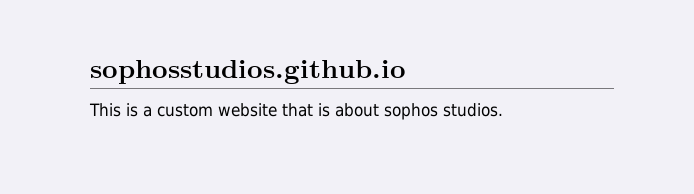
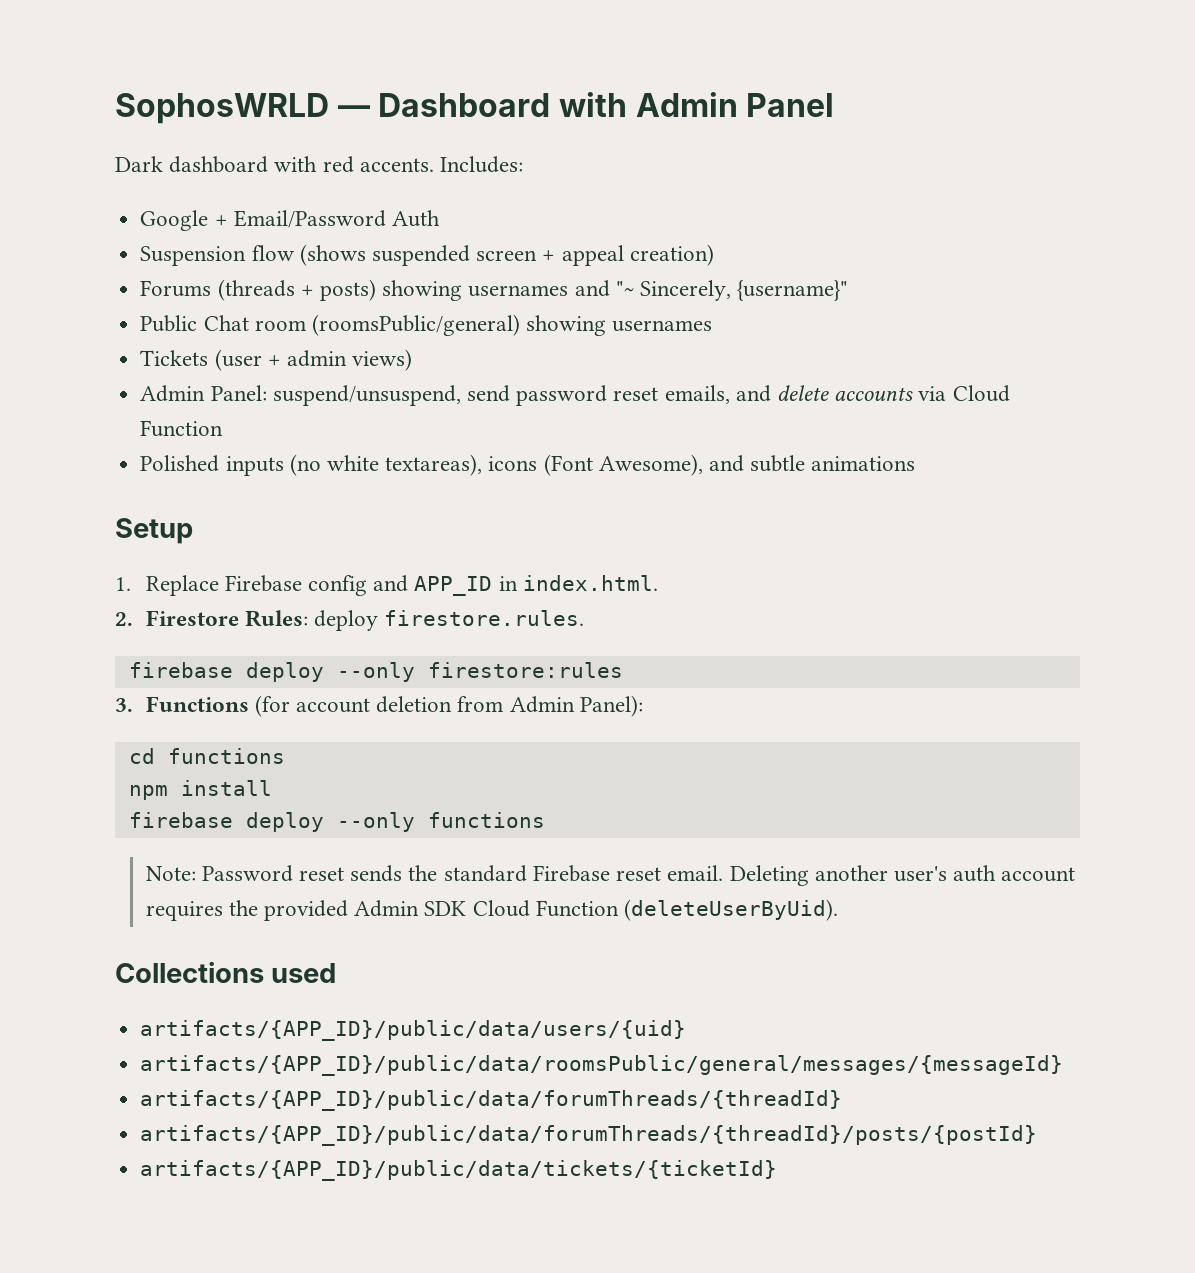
[90,60,406,84] [89,103,503,120] sophosstudios.github.io // This is a custom website that is about sophos studios. -> [115,92,835,124] [115,156,524,173] [140,210,440,231] [140,244,714,266] [140,279,849,301] [140,314,713,336] [140,349,413,371] [140,385,1010,406] [140,420,224,437] [140,454,916,476] [115,518,193,544] [115,575,658,596] [115,610,585,631] [128,662,623,682] [115,695,643,717] [128,748,285,764] [128,780,272,800] [128,812,545,832] [145,865,1076,886] [145,899,839,921] [115,961,337,983] [140,1020,687,1041] [140,1055,1064,1076] [140,1090,843,1111] [140,1125,1038,1146] [140,1160,778,1181] SophosWRLD — Dashboard with Admin Panel // Dark dashboard with red accents. Includes: // Google + Email/Password Auth // Suspension flow (shows suspended screen + appeal creation) // Forums (threads + posts) showing usernames and "~ Sincerely, {username}" // Public Chat room (roomsPublic/general) showing usernames // Tickets (user + admin views) // Admin Panel: suspend/unsuspend, send password reset emails, and delete accounts via Cloud Function // Polished inputs (no white textareas), icons (Font Awesome), and subtle animations // Setup // 1. Replace Firebase config and APP_ID in index.html. // 2. Firestore Rules: deploy firestore.rules. // firebase deploy --only firestore:rules // 3. Functions (for account deletion from Admin Panel): // cd functions // npm install // firebase deploy --only functions // Note: Password reset sends the standard Firebase reset email. Deleting another user's auth account requires the provided Admin SDK Cloud Function (deleteUserByUid). // Collections used // artifacts/{APP_ID}/public/data/users/{uid} // artifacts/{APP_ID}/public/data/roomsPublic/general/messages/{messageId} // artifacts/{APP_ID}/public/data/forumThreads/{threadId} // artifacts/{APP_ID}/public/data/forumThreads/{threadId}/posts/{postId} // artifacts/{APP_ID}/public/data/tickets/{ticketId}

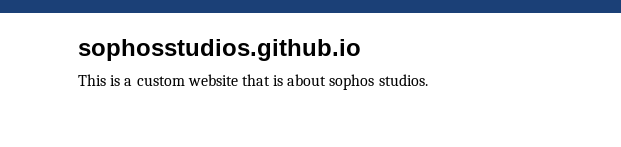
[115,92,835,124] [115,156,524,173] [140,210,440,231] [140,244,714,266] [140,279,849,301] [140,314,713,336] [140,349,413,371] [140,385,1010,406] [140,420,224,437] [140,454,916,476] [115,518,193,544] [115,575,658,596] [115,610,585,631] [128,662,623,682] [115,695,643,717] [128,748,285,764] [128,780,272,800] [128,812,545,832] [145,865,1076,886] [145,899,839,921] [115,961,337,983] [140,1020,687,1041] [140,1055,1064,1076] [140,1090,843,1111] [140,1125,1038,1146] [140,1160,778,1181] SophosWRLD — Dashboard with Admin Panel // Dark dashboard with red accents. Includes: // Google + Email/Password Auth // Suspension flow (shows suspended screen + appeal creation) // Forums (threads + posts) showing usernames and "~ Sincerely, {username}" // Public Chat room (roomsPublic/general) showing usernames // Tickets (user + admin views) // Admin Panel: suspend/unsuspend, send password reset emails, and delete accounts via Cloud Function // Polished inputs (no white textareas), icons (Font Awesome), and subtle animations // Setup // 1. Replace Firebase config and APP_ID in index.html. // 2. Firestore Rules: deploy firestore.rules. // firebase deploy --only firestore:rules // 3. Functions (for account deletion from Admin Panel): // cd functions // npm install // firebase deploy --only functions // Note: Password reset sends the standard Firebase reset email. Deleting another user's auth account requires the provided Admin SDK Cloud Function (deleteUserByUid). // Collections used // artifacts/{APP_ID}/public/data/users/{uid} // artifacts/{APP_ID}/public/data/roomsPublic/general/messages/{messageId} // artifacts/{APP_ID}/public/data/forumThreads/{threadId} // artifacts/{APP_ID}/public/data/forumThreads/{threadId}/posts/{postId} // artifacts/{APP_ID}/public/data/tickets/{ticketId} -> [78,39,361,61] [78,74,428,90] sophosstudios.github.io // This is a custom website that is about sophos studios.

